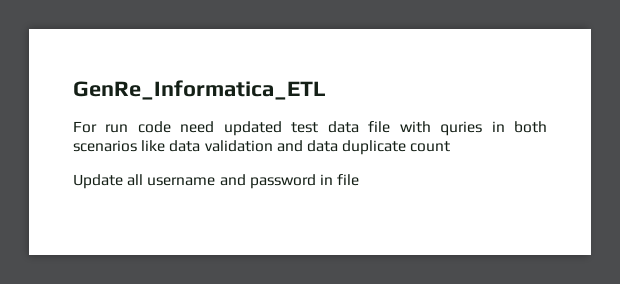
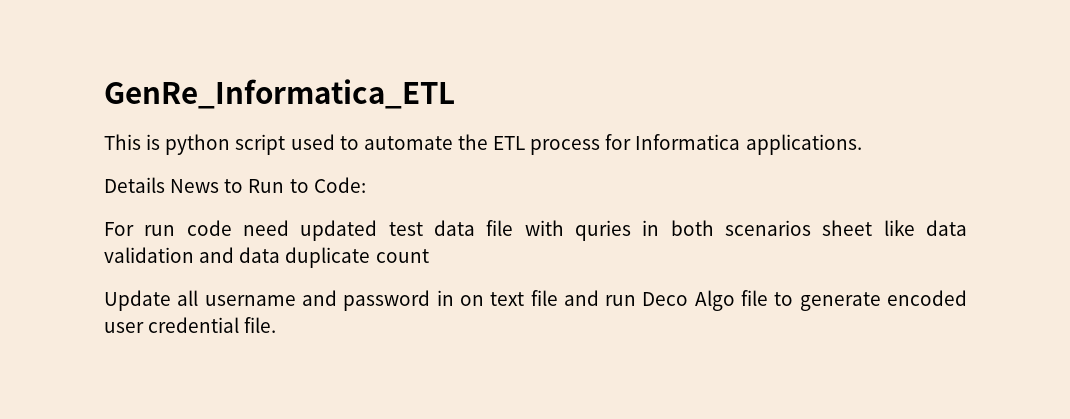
(326, 90) none -> [104,134,862,155] [104,177,366,193] // This is python script used to automate the ETL process for Informatica applications. // Details News to Run to Code:
(137, 146) none -> [822,220,873,236] sheet
[337,174,360,186] file -> [459,290,967,311] [104,317,277,333] on text file and run Deco Algo file to generate encoded user credential file.

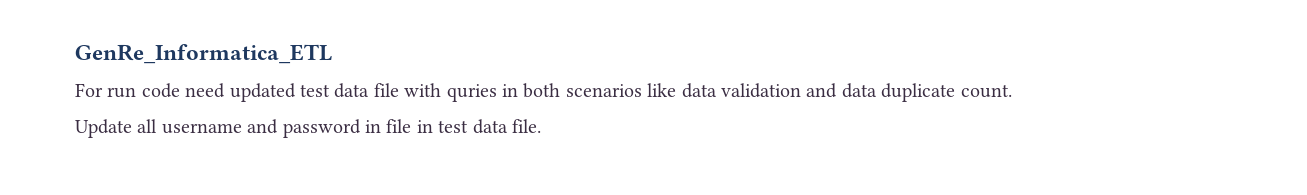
[104,134,862,155] [104,177,366,193] // This is python script used to automate the ETL process for Informatica applications. // Details News to Run to Code: -> (332, 54) none
[822,220,873,236] sheet -> (642, 90) none
[375,249,429,263] count -> [960,84,1012,98] count.
[459,290,967,311] [104,317,240,333] on text file and run Deco Algo file to generate encoded user credential -> [386,119,508,134] file in test data

